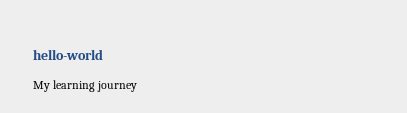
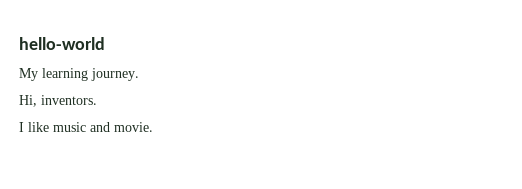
[97,81,138,92] journey -> [91,68,139,81] [19,95,97,107] [19,122,153,132] journey. // Hi, inventors. // I like music and movie.

